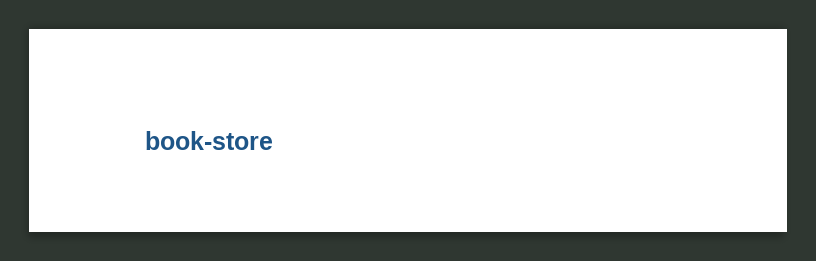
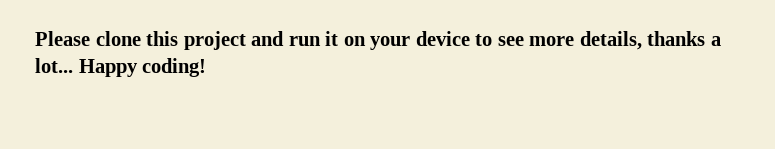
[145,131,273,150] book-store -> [35,31,722,50] [35,58,207,77] Please clone this project and run it on your device to see more details, thanks a lot... Happy coding!

